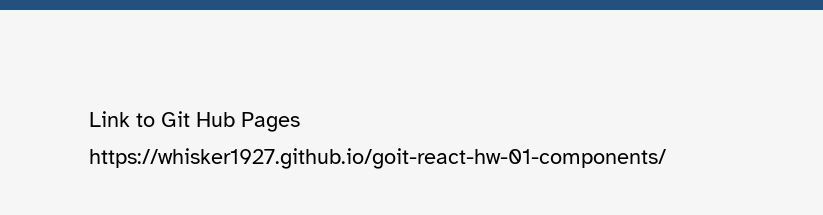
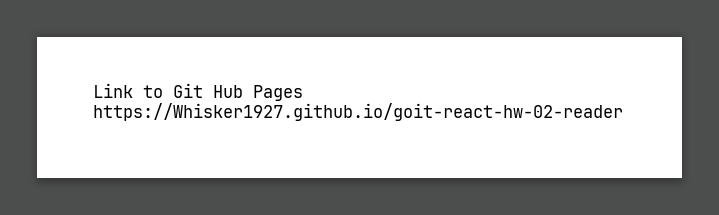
[89,148,666,169] https://whisker1927.github.io/goit-react-hw-01-components/ -> [93,103,623,121] https://Whisker1927.github.io/goit-react-hw-02-reader

